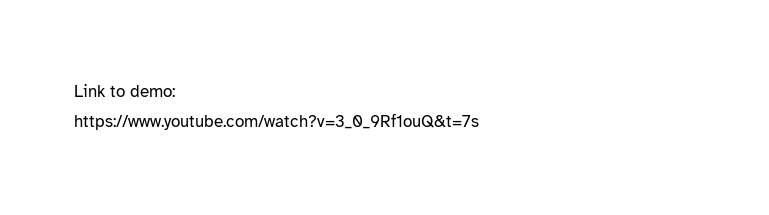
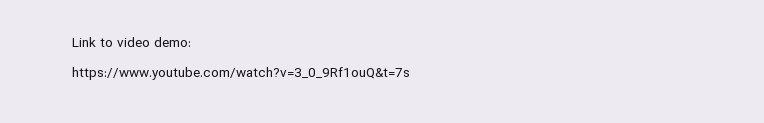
(125, 91) none -> [117,37,150,47] video

